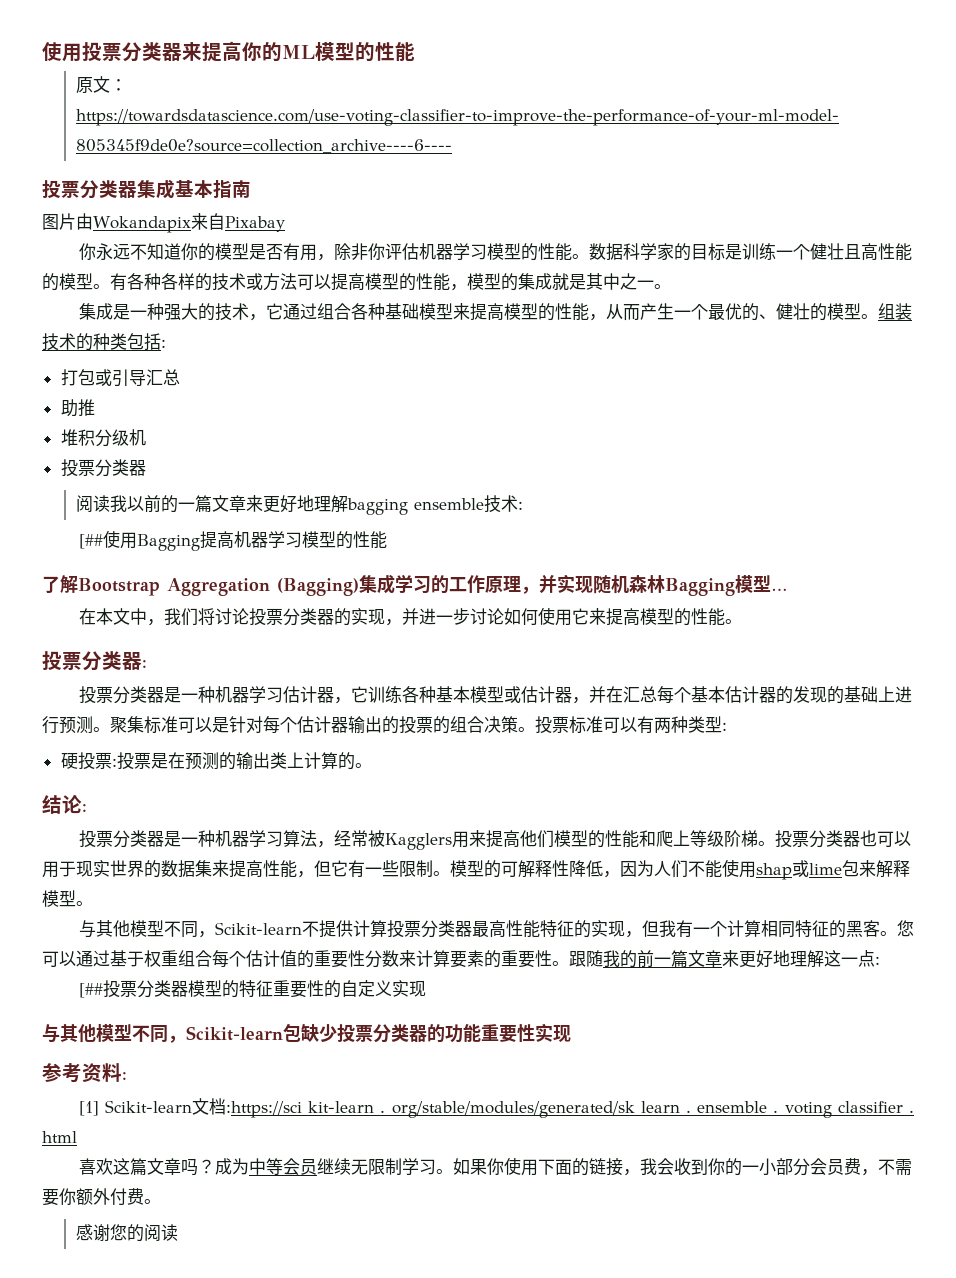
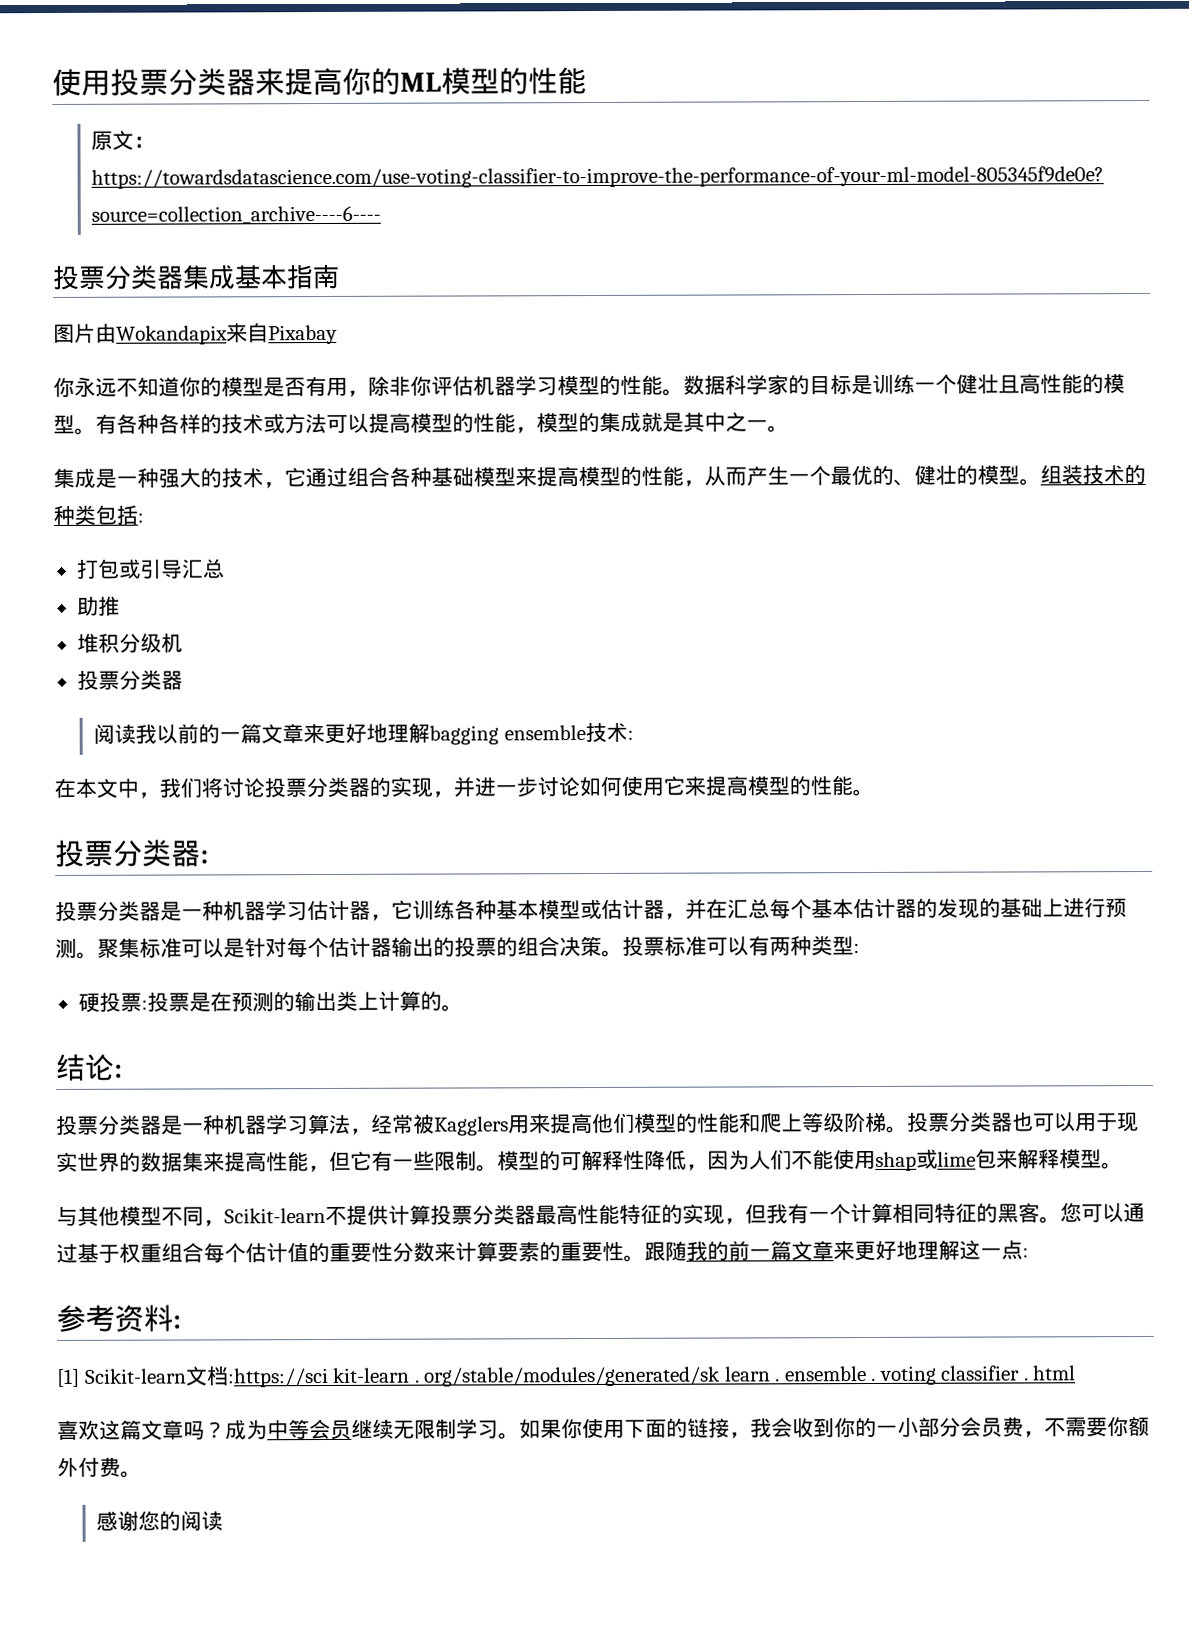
[78,530,387,551] [42,574,787,596] // [##使用Bagging提高机器学习模型的性能 // 了解Bootstrap Aggregation (Bagging)集成学习的工作原理，并实现随机森林Bagging模型… -> (634, 734) none
[78,980,426,998] [42,1023,571,1043] // [##投票分类器模型的特征重要性的自定义实现 // 与其他模型不同，Scikit-learn包缺少投票分类器的功能重要性实现 -> (1029, 1252) none

